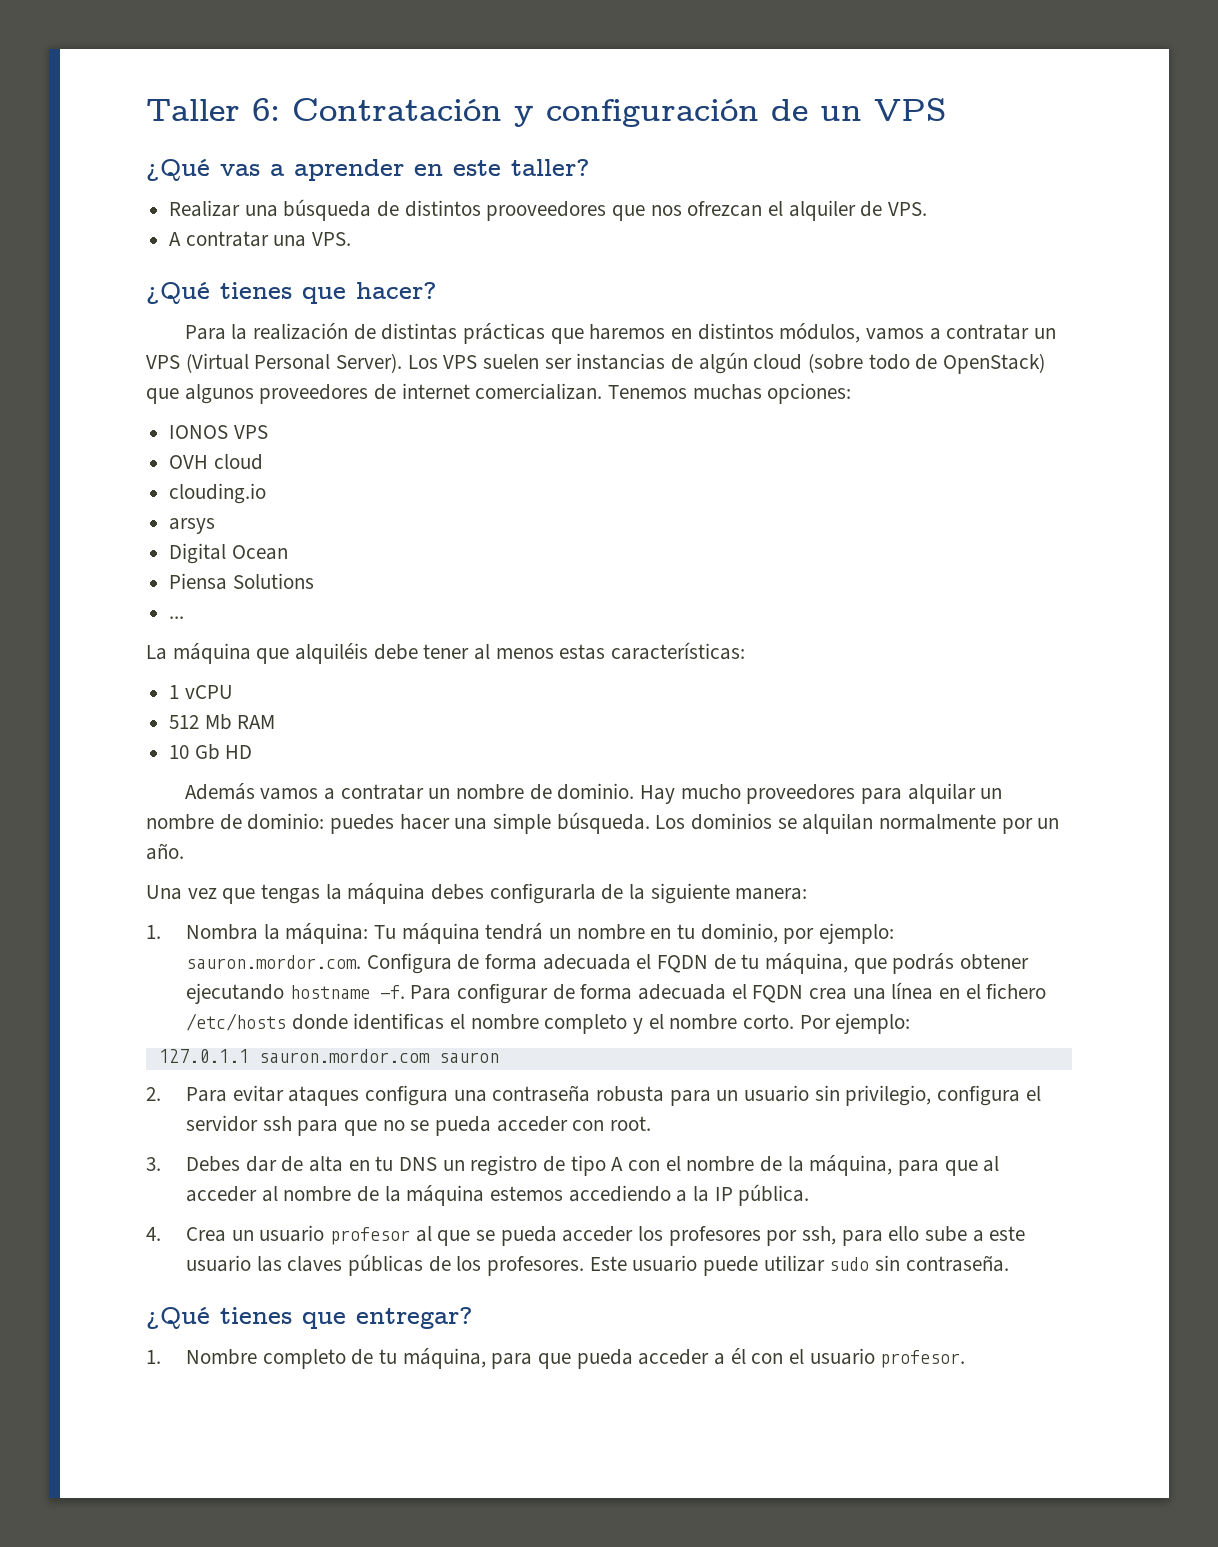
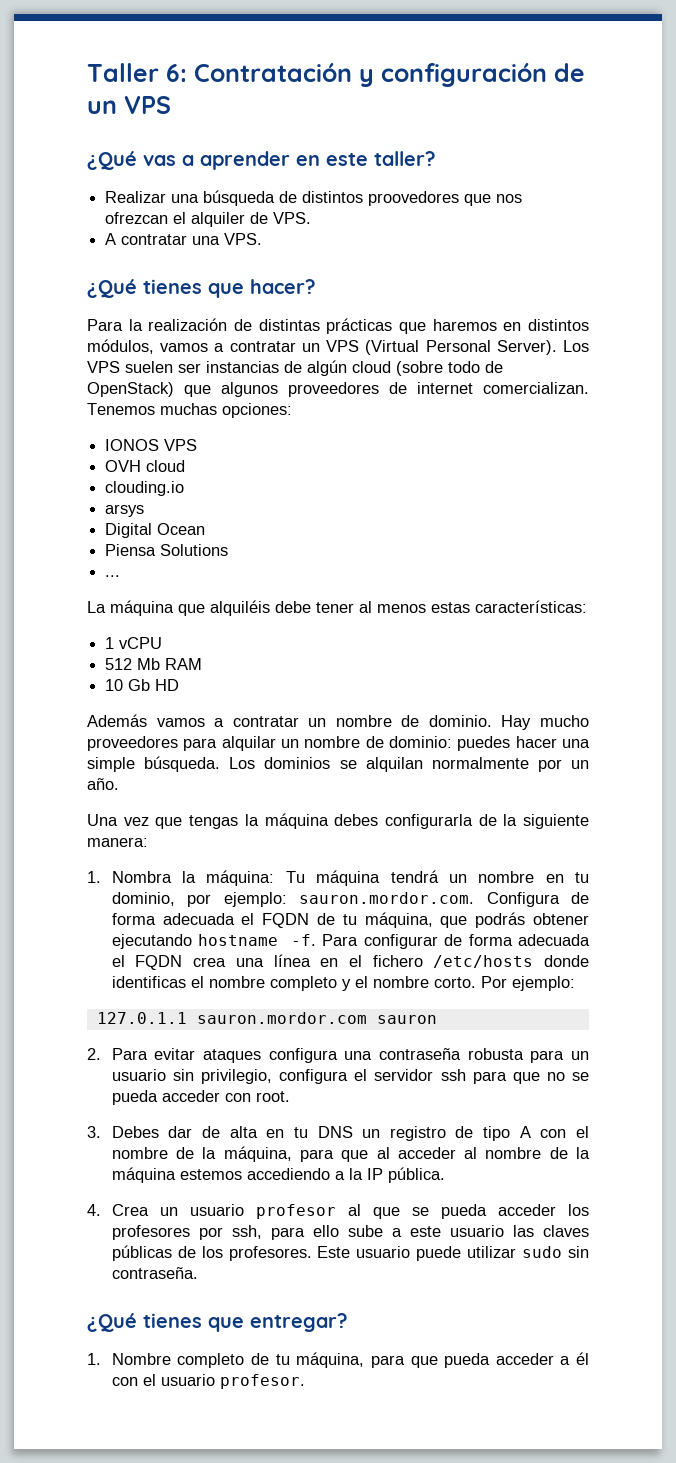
[486,201,607,221] prooveedores -> [368,191,460,206] proovedores

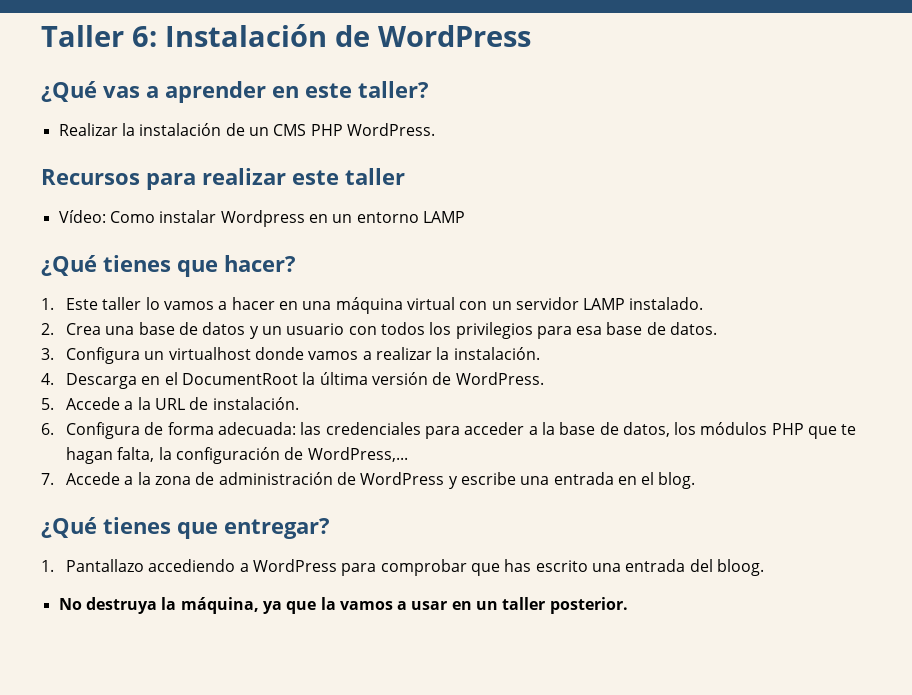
[194,63,585,87] [87,96,171,114] Contratación y configuración de un VPS -> [164,24,531,47] Instalación de WordPress
[171,190,523,206] [105,212,312,227] [105,233,263,245] [87,279,316,298] [87,318,589,334] [87,339,589,355] [87,360,503,376] [87,382,589,397] [87,403,292,418] [105,439,198,451] [105,460,186,472] [105,481,185,496] [105,504,145,517] [105,523,206,538] [105,544,229,556] [105,575,121,577] [87,600,587,616] [105,637,163,649] [105,658,203,670] [105,679,180,691] [87,714,589,730] [87,736,590,751] [87,756,589,772] [87,778,119,790] [87,813,589,829] [87,837,148,847] [87,870,589,886] [111,892,589,907] [111,912,590,928] [111,934,590,949] [111,954,589,970] [111,976,575,991] [96,1012,437,1024] [87,1048,589,1063] [111,1069,589,1084] [111,1090,290,1105] [87,1126,589,1141] [111,1146,590,1162] [111,1167,445,1183] [87,1204,590,1219] [111,1225,589,1240] [111,1245,589,1261] [111,1267,198,1279] una búsqueda de distintos proovedores que nos ofrezcan el alquiler de VPS. // A contratar una VPS. // ¿Qué tienes que hacer? // Para la realización de distintas prácticas que haremos en distintos módulos, vamos a contratar un VPS (Virtual Personal Server). Los VPS suelen ser instancias de algún cloud (sobre todo de OpenStack) que algunos proveedores de internet comercializan. Tenemos muchas opciones: // IONOS VPS // OVH cloud // clouding.io // arsys // Digital Ocean // Piensa Solutions // ... // La máquina que alquiléis debe tener al menos estas características: // 1 vCPU // 512 Mb RAM // 10 Gb HD // Además vamos a contratar un nombre de dominio. Hay mucho proveedores para alquilar un nombre de dominio: puedes hacer una simple búsqueda. Los dominios se alquilan normalmente por un año. // Una vez que tengas la máquina debes configurarla de la siguiente manera: // 1. Nombra la máquina: Tu máquina tendrá un nombre en tu dominio, por ejemplo: sauron.mordor.com. Configura de forma adecuada el FQDN de tu máquina, que podrás obtener ejecutando hostname -f. Para configurar de forma adecuada el FQDN crea una línea en el fichero /etc/hosts donde identificas el nombre completo y el nombre corto. Por ejemplo: // 127.0.1.1 sauron.mordor.com sauron // 2. Para evitar ataques configura una contraseña robusta para un usuario sin privilegio, configura el servidor ssh para que no se pueda acceder con root. // 3. Debes dar de alta en tu DNS un registro de tipo A con el nombre de la máquina, para que al acceder al nombre de la máquina estemos accediendo a la IP pública. // 4. Crea un usuario profesor al que se pueda acceder los profesores por ssh, para ello sube a este usuario las claves públicas de los profesores. Este usuario puede utilizar sudo sin contraseña. -> [121,123,435,136] [41,168,405,190] [58,210,465,227] [41,255,296,277] [41,297,704,314] [41,322,718,339] [41,347,540,364] [41,372,544,389] [41,397,299,410] [41,422,857,439] [66,447,408,464] [41,472,696,489] la instalación de un CMS PHP WordPress. // Recursos para realizar este taller // Vídeo: Como instalar Wordpress en un entorno LAMP // ¿Qué tienes que hacer? // 1. Este taller lo vamos a hacer en una máquina virtual con un servidor LAMP instalado. // 2. Crea una base de datos y un usuario con todos los privilegios para esa base de datos. // 3. Configura un virtualhost donde vamos a realizar la instalación. // 4. Descarga en el DocumentRoot la última versión de WordPress. // 5. Accede a la URL de instalación. // 6. Configura de forma adecuada: las credenciales para acceder a la base de datos, los módulos PHP que te hagan falta, la configuración de WordPress,... // 7. Accede a la zona de administración de WordPress y escribe una entrada en el blog.
[111,1352,589,1368] [111,1374,305,1389] Nombre completo de tu máquina, para que pueda acceder a él con el usuario profesor. -> [66,559,764,576] [58,597,628,614] Pantallazo accediendo a WordPress para comprobar que has escrito una entrada del bloog. // No destruya la máquina, ya que la vamos a usar en un taller posterior.

